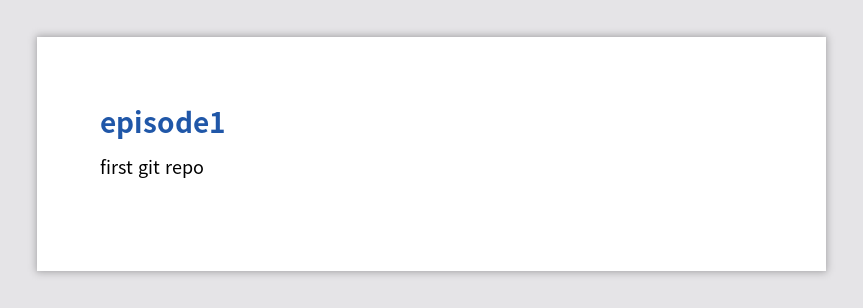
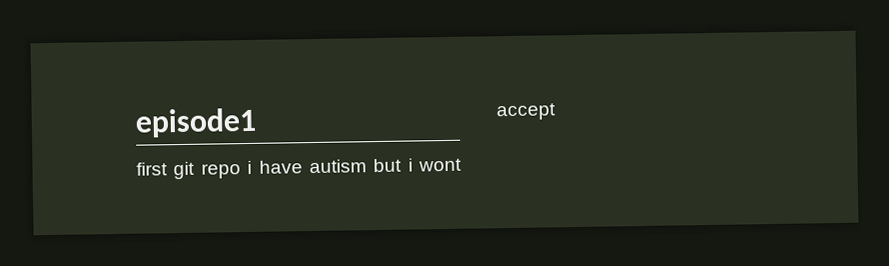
(204, 171) none -> [247,158,462,174] [496,103,556,121] i have autism but i wont accept

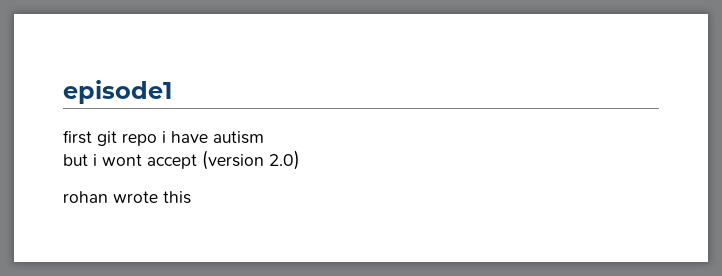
(367, 166) none -> (264, 137) //
(556, 112) none -> [202,150,300,170] [63,191,191,204] (version 2.0) // rohan wrote this

